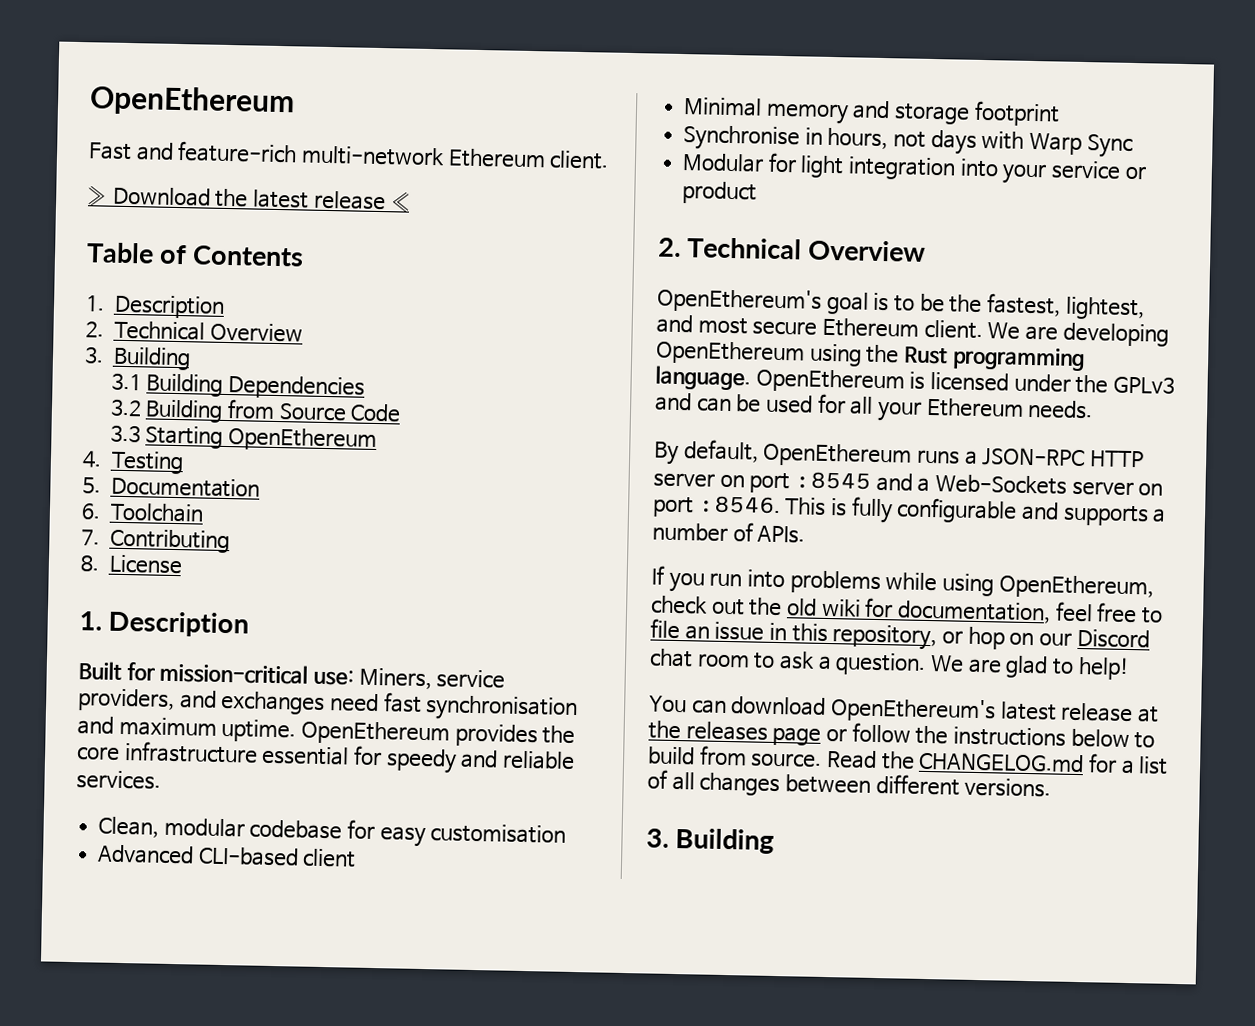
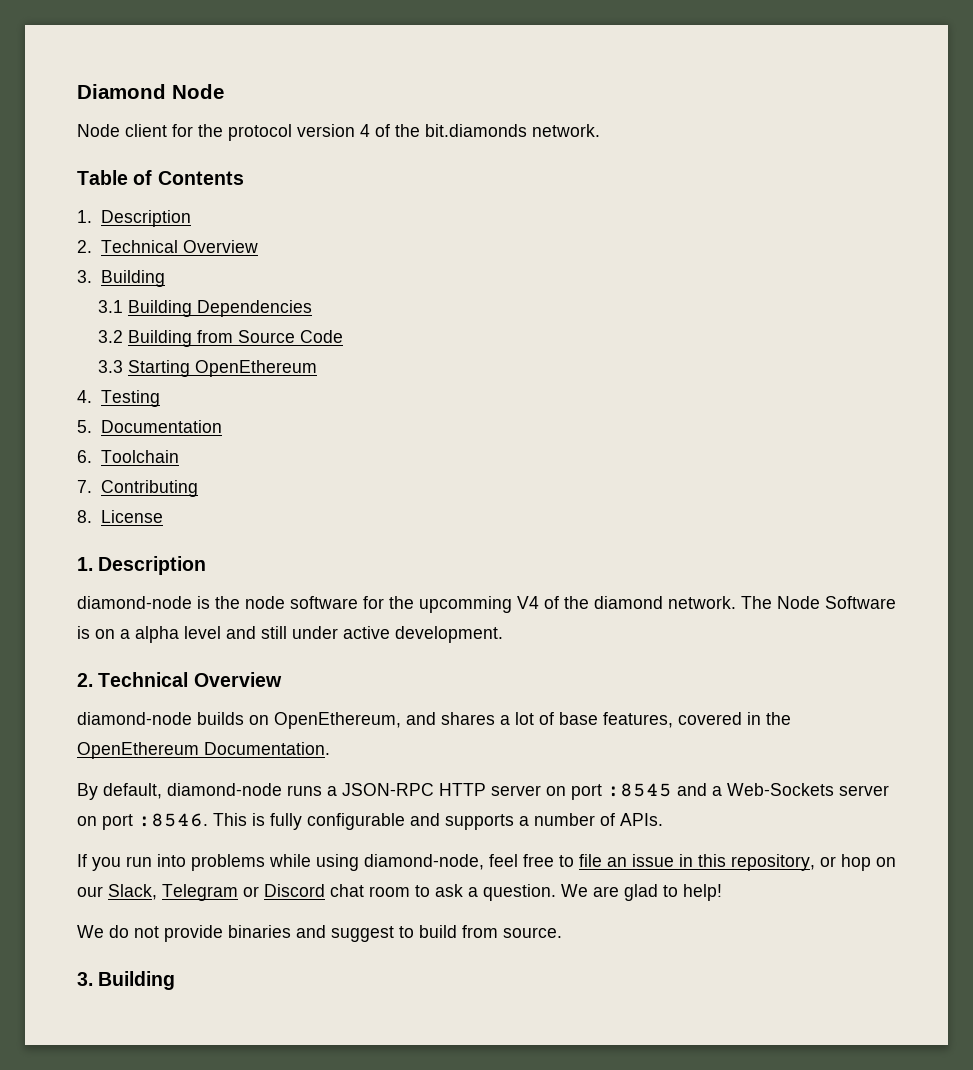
[89,85,295,118] [88,140,610,170] [87,185,411,213] OpenEthereum // Fast and feature-rich multi-network Ethereum client. // » Download the latest release « -> [77,84,224,99] [77,124,600,141] Diamond Node // Node client for the protocol version 4 of the bit.diamonds network.
[78,661,506,690] [77,688,579,723] [77,716,576,748] [76,741,575,774] [76,770,161,790] [98,816,567,848] [97,844,357,868] [683,97,1060,127] [683,125,1133,158] [682,152,1147,185] [682,181,758,205] [658,237,927,262] [657,287,1145,321] [656,314,1169,347] [655,340,1085,372] [655,365,1175,394] [655,392,1094,422] Built for mission-critical use: Miners, service providers, and exchanges need fast synchronisation and maximum uptime. OpenEthereum provides the core infrastructure essential for speedy and reliable services. // Clean, modular codebase for easy customisation // Advanced CLI-based client // Minimal memory and storage footprint // Synchronise in hours, not days with Warp Sync // Modular for light integration into your service or product // 2. Technical Overview // OpenEthereum's goal is to be the fastest, lightest, and most secure Ethereum client. We are developing OpenEthereum using the Rust programming language. OpenEthereum is licensed under the GPLv3 and can be used for all your Ethereum needs. -> [77,596,896,613] [77,626,503,643] [77,672,282,687] [77,712,791,729] [77,742,330,759] diamond-node is the node software for the upcomming V4 of the diamond network. The Node Software is on a alpha level and still under active development. // 2. Technical Overview // diamond-node builds on OpenEthereum, and shares a lot of base features, covered in the OpenEthereum Documentation.
[762,442,913,468] OpenEthereum -> [167,783,282,796] diamond-node
[998,574,1154,600] [651,595,1052,624] OpenEthereum, check out the old wiki for documentation, -> [364,854,484,870] diamond-node,
(1072, 639) none -> [108,884,259,901] Slack, Telegram or
[649,695,1159,724] [648,720,1156,749] [648,745,1169,775] [647,769,1052,798] You can download OpenEthereum's latest release at the releases page or follow the instructions below to build from source. Read the CHANGELOG.md for a list of all changes between different versions. -> [77,925,562,942] We do not provide binaries and suggest to build from source.

